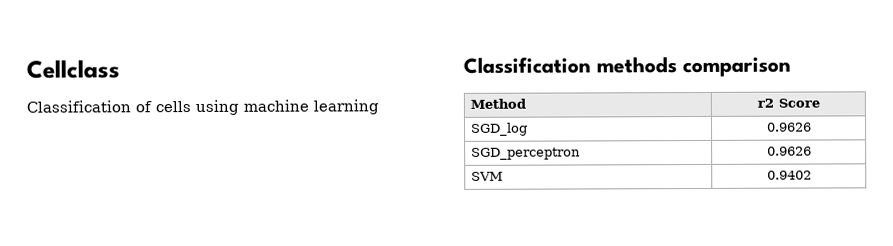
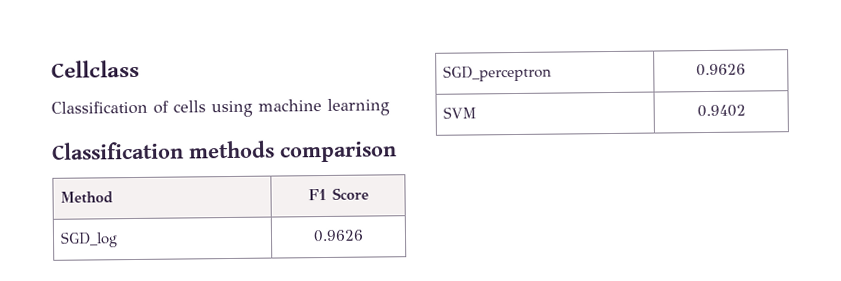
[756,98,774,108] r2 -> [307,188,327,201] F1

